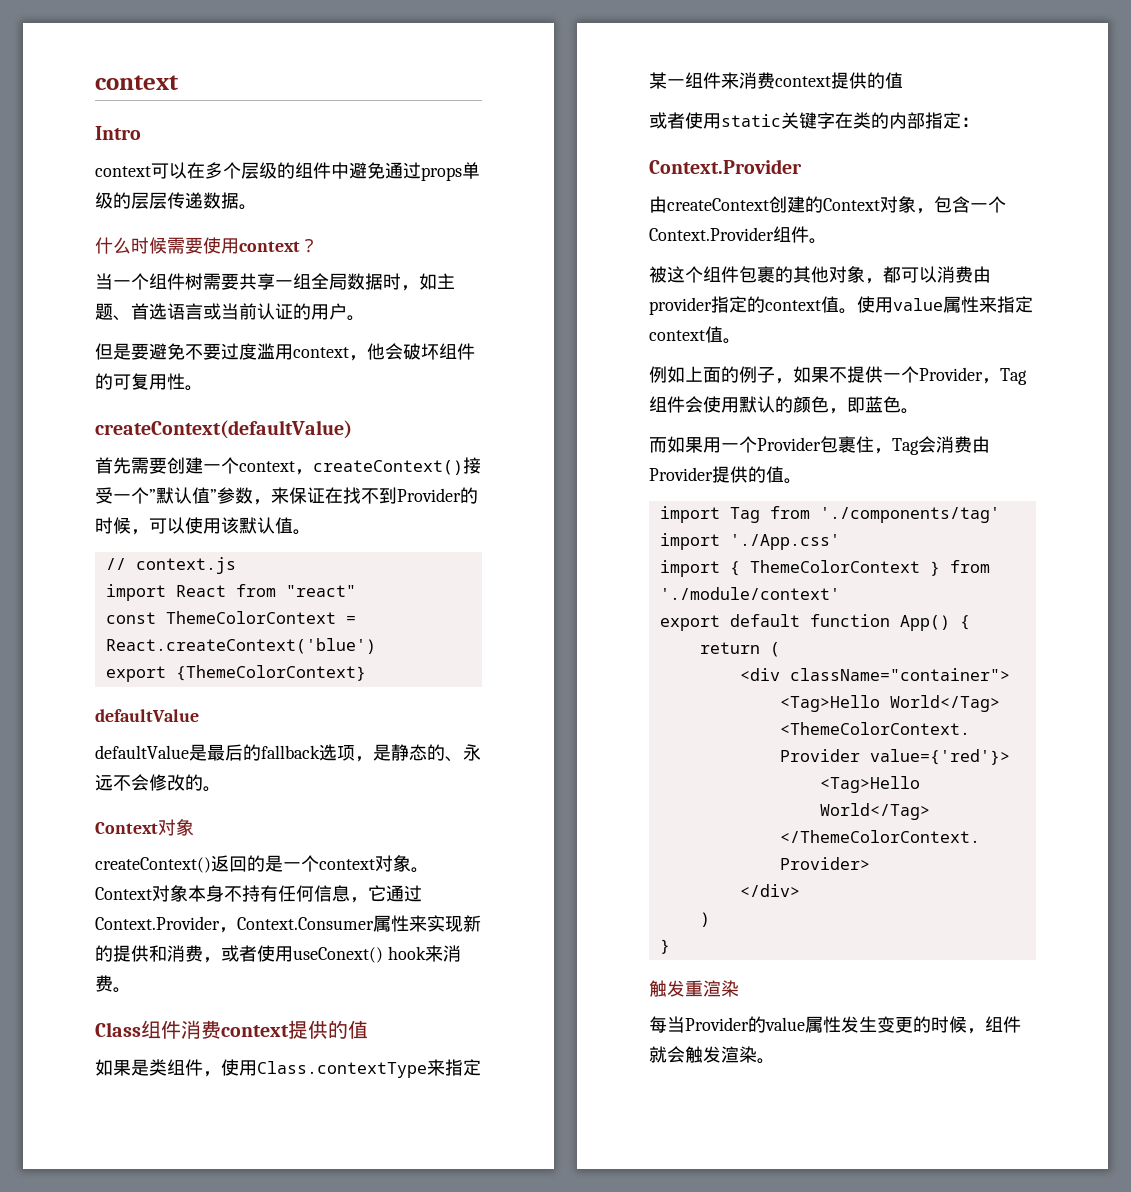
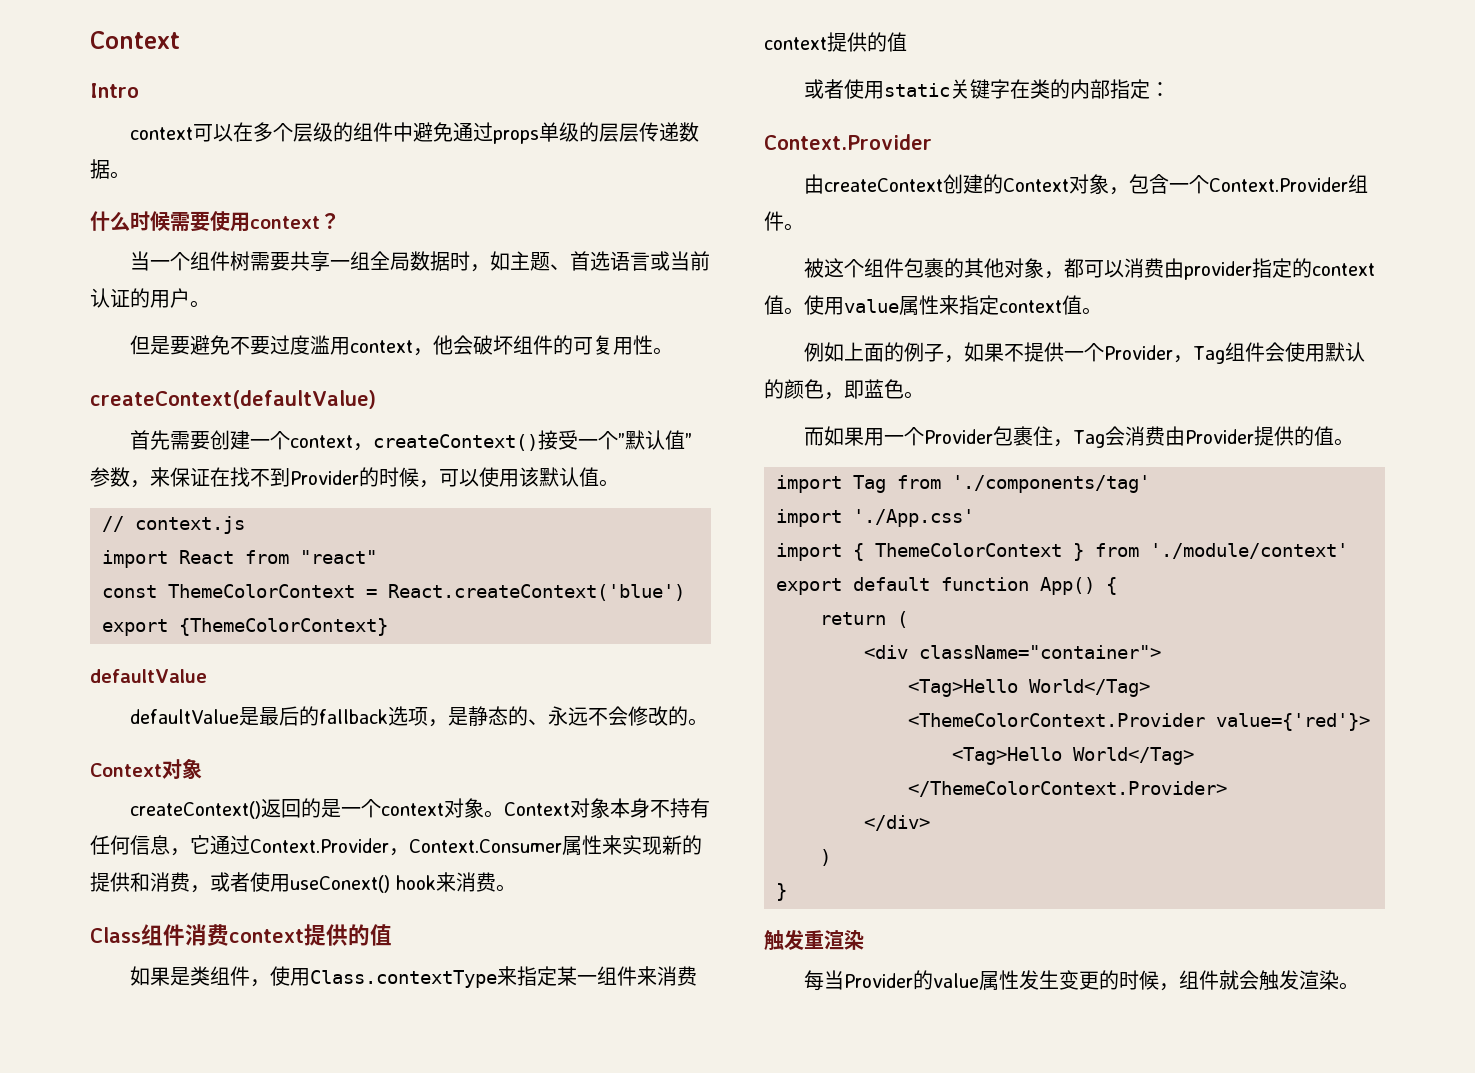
[95,75,179,90] context -> [90,31,180,49] Context

